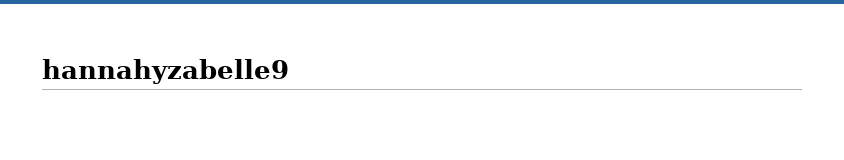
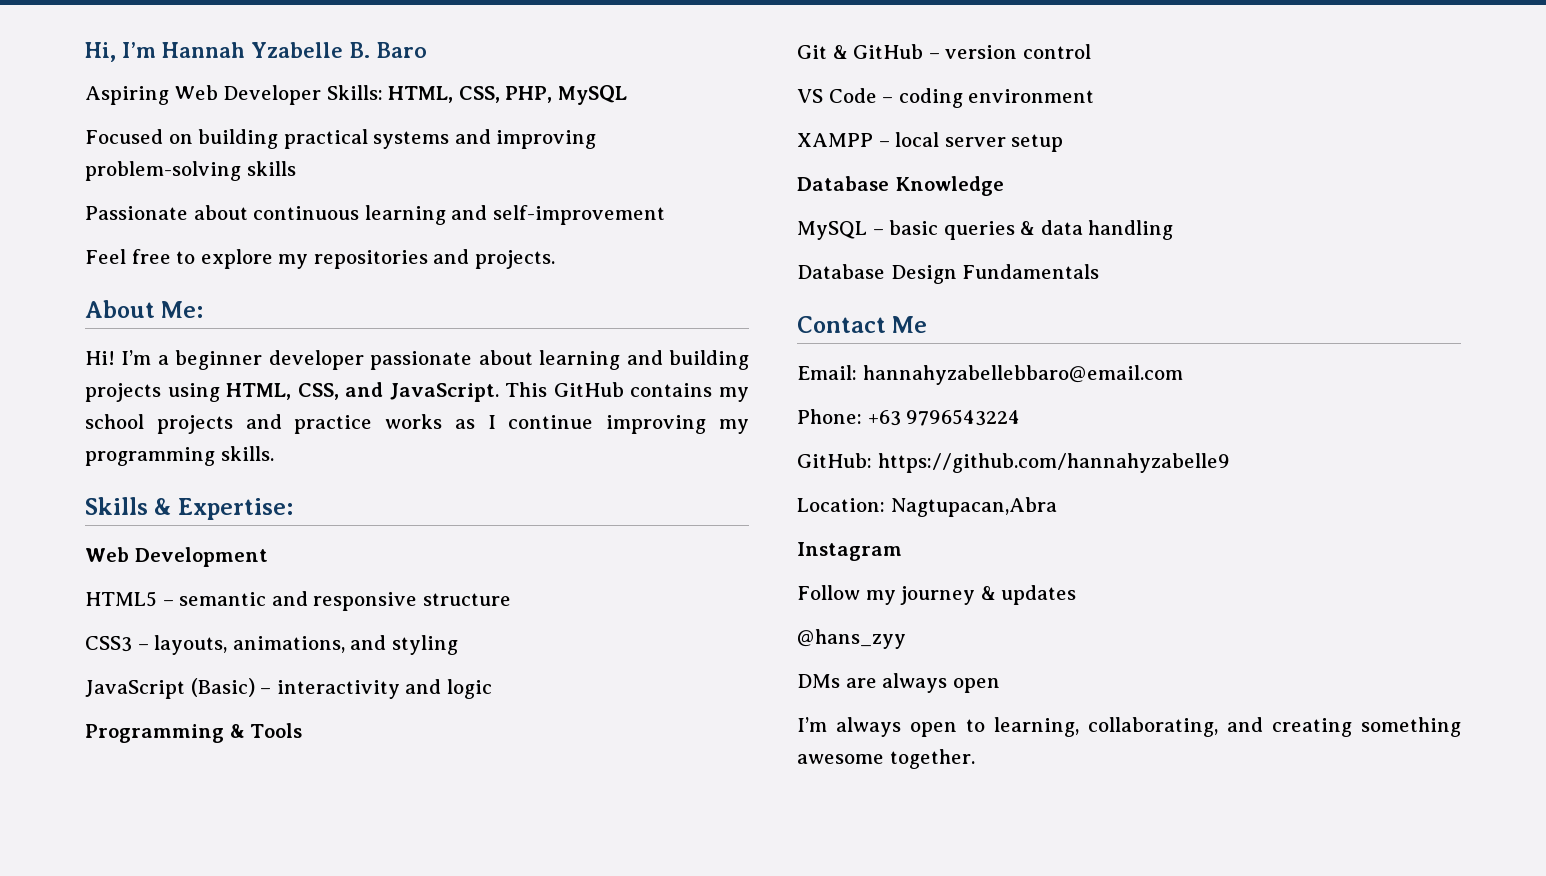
[42,59,289,84] hannahyzabelle9 -> [85,42,427,62] [85,85,627,105] [85,129,597,149] [85,161,296,181] [85,205,665,225] [85,249,555,269] [85,300,204,318] [85,350,750,370] [85,382,749,402] [85,414,749,434] [85,446,274,466] [85,497,293,520] [85,547,268,567] [85,591,511,611] [85,635,458,655] [85,678,492,699] [85,723,303,743] [797,44,1091,59] [797,88,1095,108] [797,132,1064,152] [797,176,1004,196] [797,220,1174,240] [797,264,1100,284] [797,316,928,333] [797,365,1183,385] [797,409,1021,426] [797,453,1230,473] [797,497,1057,517] [797,542,902,561] [797,585,1077,605] [797,629,906,649] [797,673,1000,693] [797,717,1461,737] [797,749,975,769] Hi, I’m Hannah Yzabelle B. Baro // Aspiring Web Developer Skills: HTML, CSS, PHP, MySQL // Focused on building practical systems and improving problem-solving skills // Passionate about continuous learning and self-improvement // Feel free to explore my repositories and projects. // About Me: // Hi! I’m a beginner developer passionate about learning and building projects using HTML, CSS, and JavaScript. This GitHub contains my school projects and practice works as I continue improving my programming skills. // Skills & Expertise: // Web Development // HTML5 – semantic and responsive structure // CSS3 – layouts, animations, and styling // JavaScript (Basic) – interactivity and logic // Programming & Tools // Git & GitHub – version control // VS Code – coding environment // XAMPP – local server setup // Database Knowledge // MySQL – basic queries & data handling // Database Design Fundamentals // Contact Me // Email: hannahyzabellebbaro@email.com // Phone: +63 9796543224 // GitHub: https://github.com/hannahyzabelle9 // Location: Nagtupacan,Abra // Instagram // Follow my journey & updates // @hans_zyy // DMs are always open // I’m always open to learning, collaborating, and creating something awesome together.

